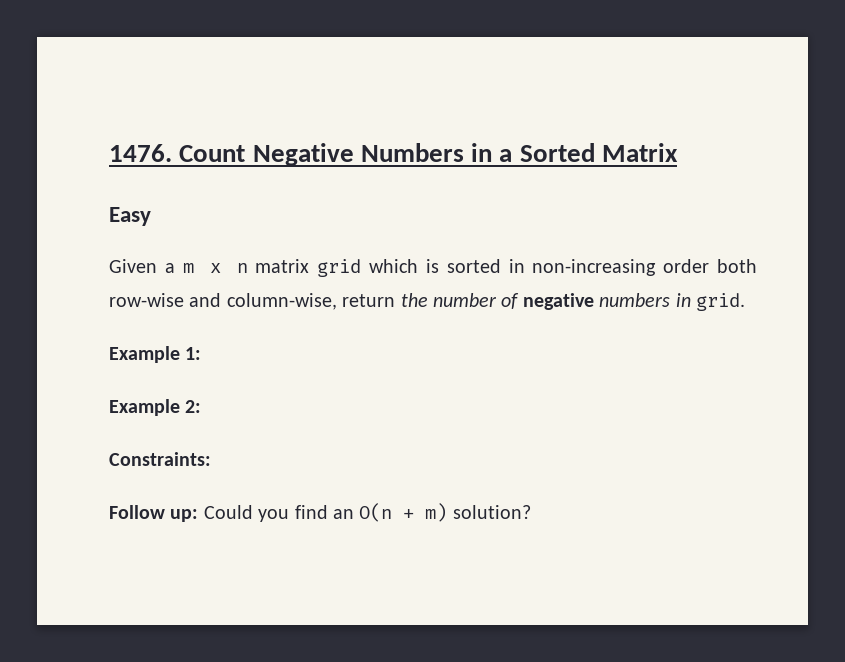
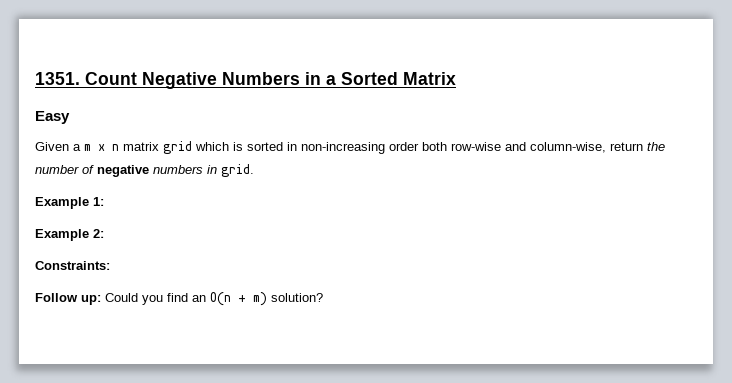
[109,144,172,162] 1476. -> [35,72,80,85] 1351.

